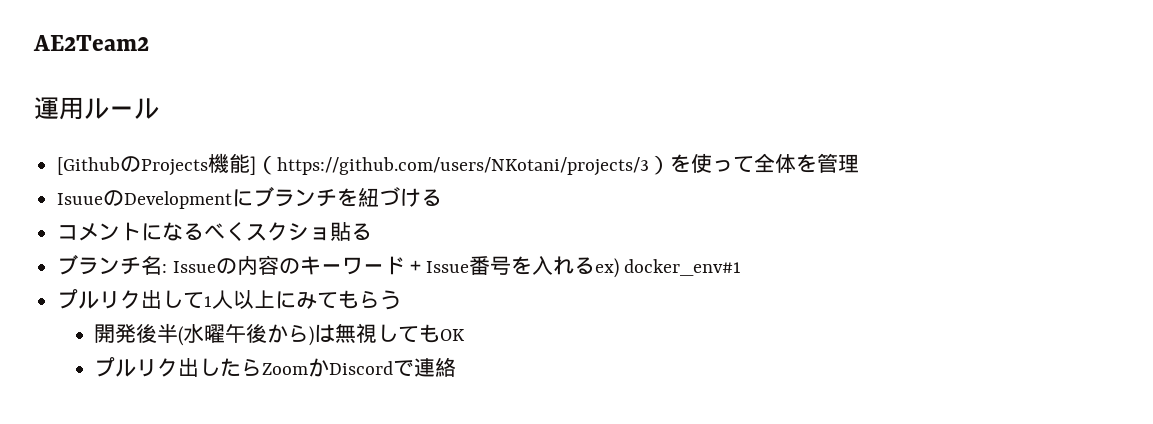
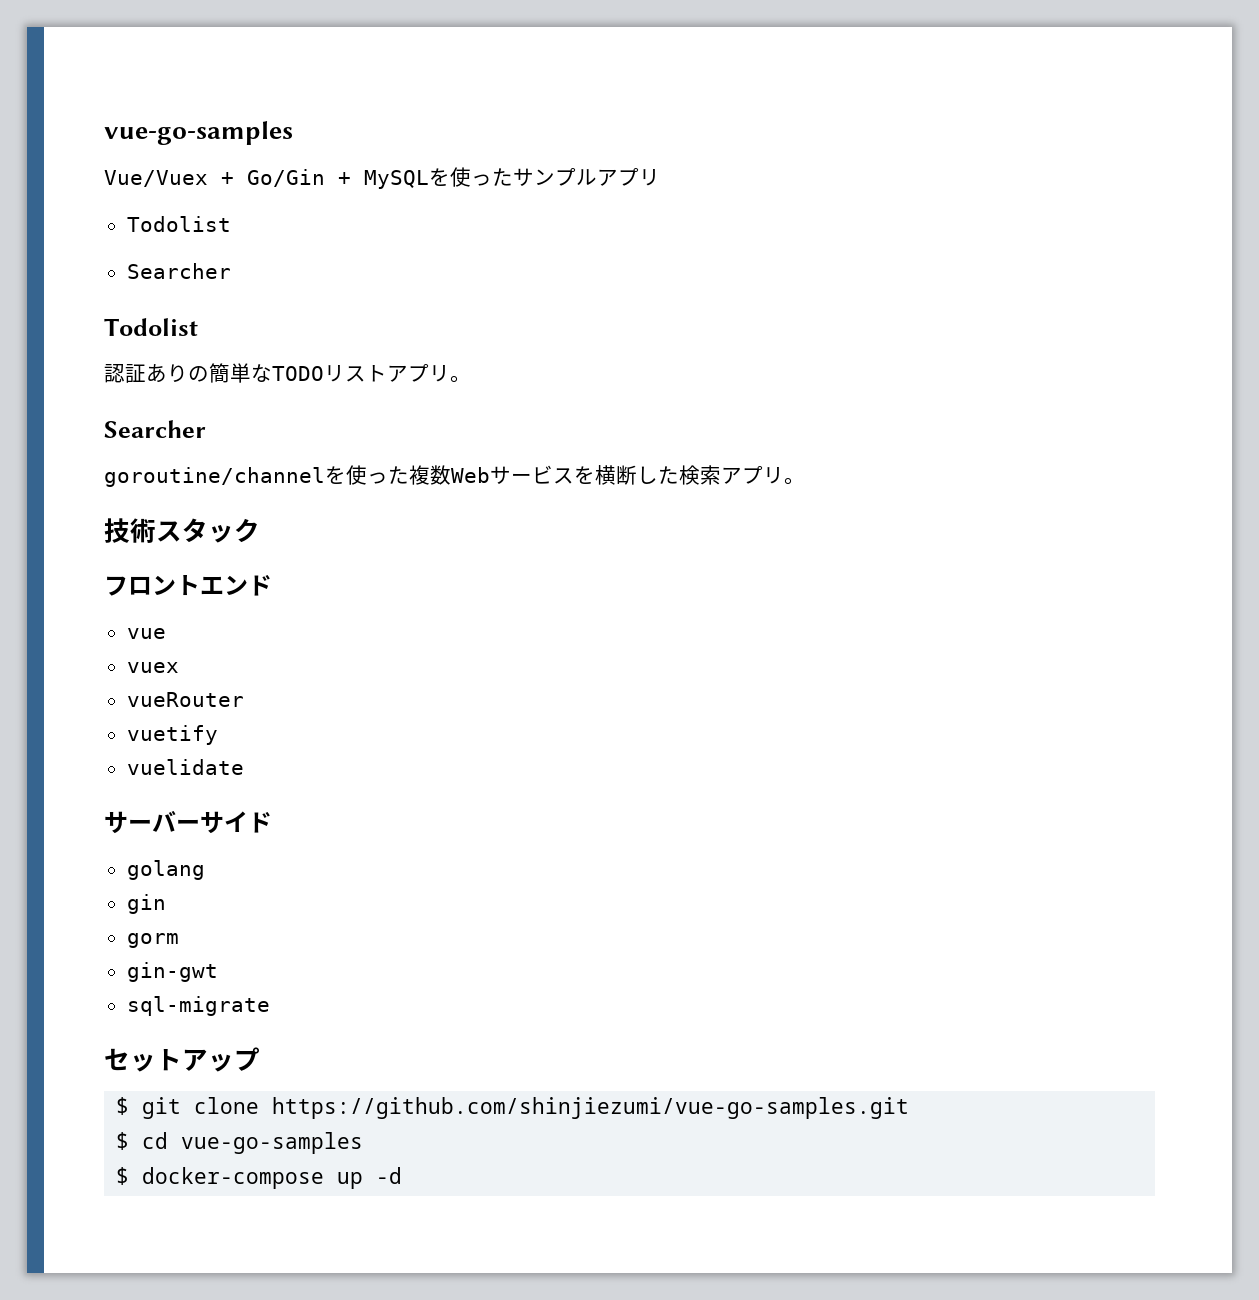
[33,35,149,51] [34,97,159,120] [57,153,860,176] [57,187,443,209] [57,222,373,241] [57,255,742,278] [57,289,402,310] [94,323,466,346] [94,357,457,377] AE2Team2 // 運用ルール // [GithubのProjects機能]（https://github.com/users/NKotani/projects/3）を使って全体を管理 // IsuueのDevelopmentにブランチを紐づける // コメントになるべくスクショ貼る // ブランチ名: Issueの内容のキーワード＋Issue番号を入れるex) docker_env#1 // プルリク出して1人以上にみてもらう // 開発後半(水曜午後から)は無視してもOK // プルリク出したらZoomかDiscordで連絡 -> [104,121,293,145] [104,167,660,189] [126,216,231,232] [126,263,231,279] [104,318,198,336] [104,363,471,383] [104,420,206,438] [104,465,805,487] [104,518,260,543] [104,575,272,596] [126,628,166,639] [126,662,179,673] [126,692,244,707] [126,725,218,745] [126,759,244,775] [104,811,272,834] [126,860,205,880] [126,894,166,914] [126,933,179,948] [126,962,218,982] [126,996,270,1016] [104,1047,260,1072] [116,1097,910,1119] [116,1132,364,1154] [116,1167,403,1189] vue-go-samples // Vue/Vuex + Go/Gin + MySQLを使ったサンプルアプリ // Todolist // Searcher // Todolist // 認証ありの簡単なTODOリストアプリ。 // Searcher // goroutine/channelを使った複数Webサービスを横断した検索アプリ。 // 技術スタック // フロントエンド // vue // vuex // vueRouter // vuetify // vuelidate // サーバーサイド // golang // gin // gorm // gin-gwt // sql-migrate // セットアップ // $ git clone https://github.com/shinjiezumi/vue-go-samples.git // $ cd vue-go-samples // $ docker-compose up -d

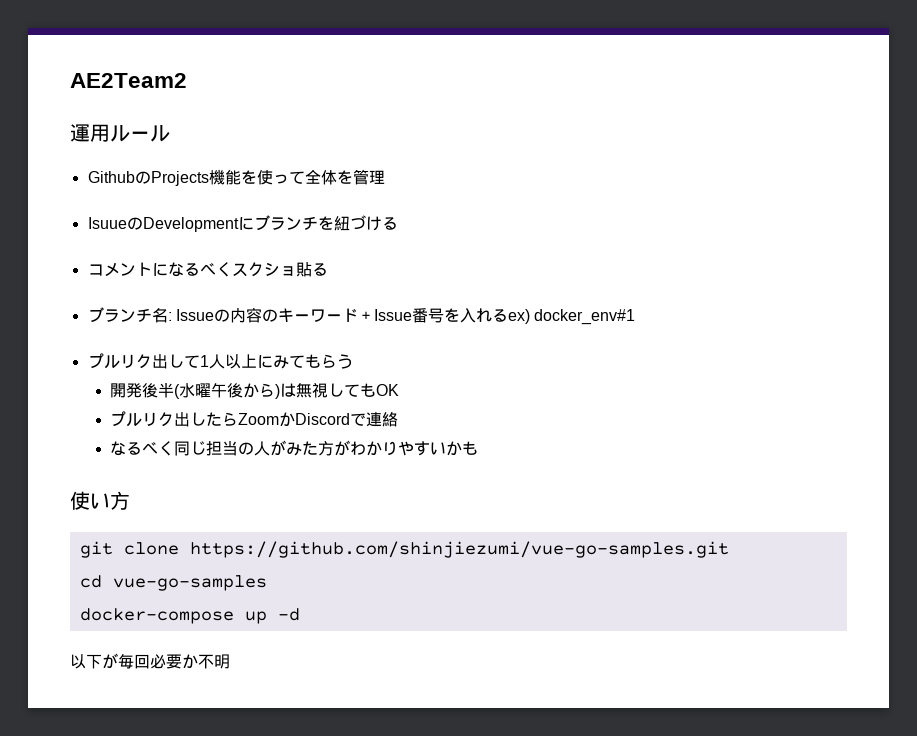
[104,121,293,145] [104,167,660,189] [126,216,231,232] [126,263,231,279] [104,318,198,336] [104,363,471,383] [104,420,206,438] [104,465,805,487] [104,518,260,543] [104,575,272,596] [126,628,166,639] [126,662,179,673] [126,692,244,707] [126,725,218,745] [126,759,244,775] [104,811,272,834] [126,860,205,880] [126,894,166,914] [126,933,179,948] [126,962,218,982] [126,996,270,1016] [104,1047,260,1072] [116,1097,130,1115] vue-go-samples // Vue/Vuex + Go/Gin + MySQLを使ったサンプルアプリ // Todolist // Searcher // Todolist // 認証ありの簡単なTODOリストアプリ。 // Searcher // goroutine/channelを使った複数Webサービスを横断した検索アプリ。 // 技術スタック // フロントエンド // vue // vuex // vueRouter // vuetify // vuelidate // サーバーサイド // golang // gin // gorm // gin-gwt // sql-migrate // セットアップ // $ -> [70,73,187,88] [70,124,170,142] [87,169,385,186] [87,215,398,232] [87,262,328,277] [87,307,636,325] [87,353,353,369] [110,382,400,399] [110,411,399,427] [110,440,479,456] [70,491,130,510] AE2Team2 // 運用ルール // GithubのProjects機能を使って全体を管理 // IsuueのDevelopmentにブランチを紐づける // コメントになるべくスクショ貼る // ブランチ名: Issueの内容のキーワード＋Issue番号を入れるex) docker_env#1 // プルリク出して1人以上にみてもらう // 開発後半(水曜午後から)は無視してもOK // プルリク出したらZoomかDiscordで連絡 // なるべく同じ担当の人がみた方がわかりやすいかも // 使い方 //
[116,1132,130,1150] $ -> (729, 549) none
[116,1167,130,1185] $ -> (267, 583) none
(403, 1175) none -> [70,653,230,669] // 以下が毎回必要か不明

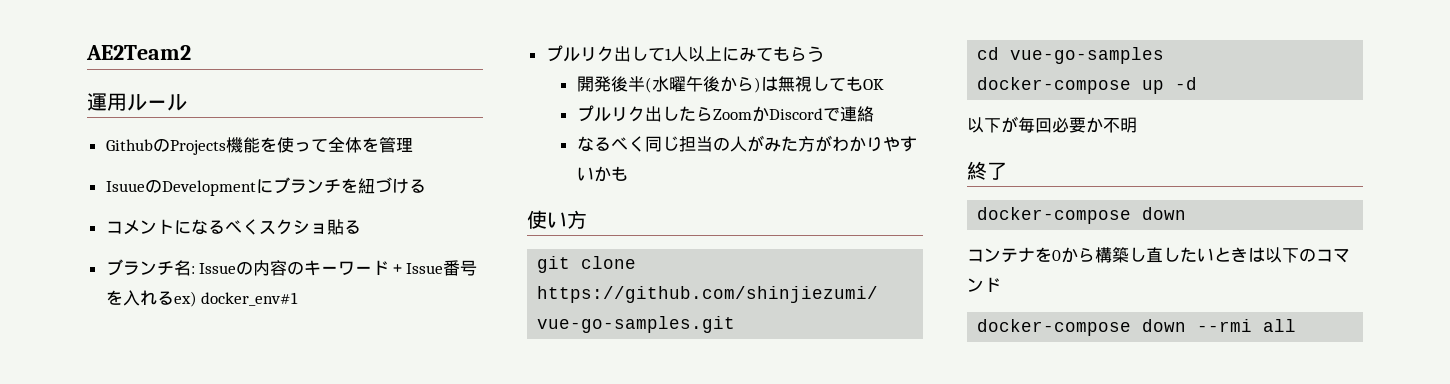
(230, 661) none -> [967,161,1007,180] [977,207,1187,224] [967,247,1350,263] [967,277,1001,292] [977,319,1297,336] // 終了 // docker-compose down // コンテナを0から構築し直したいときは以下のコマンド // docker-compose down --rmi all

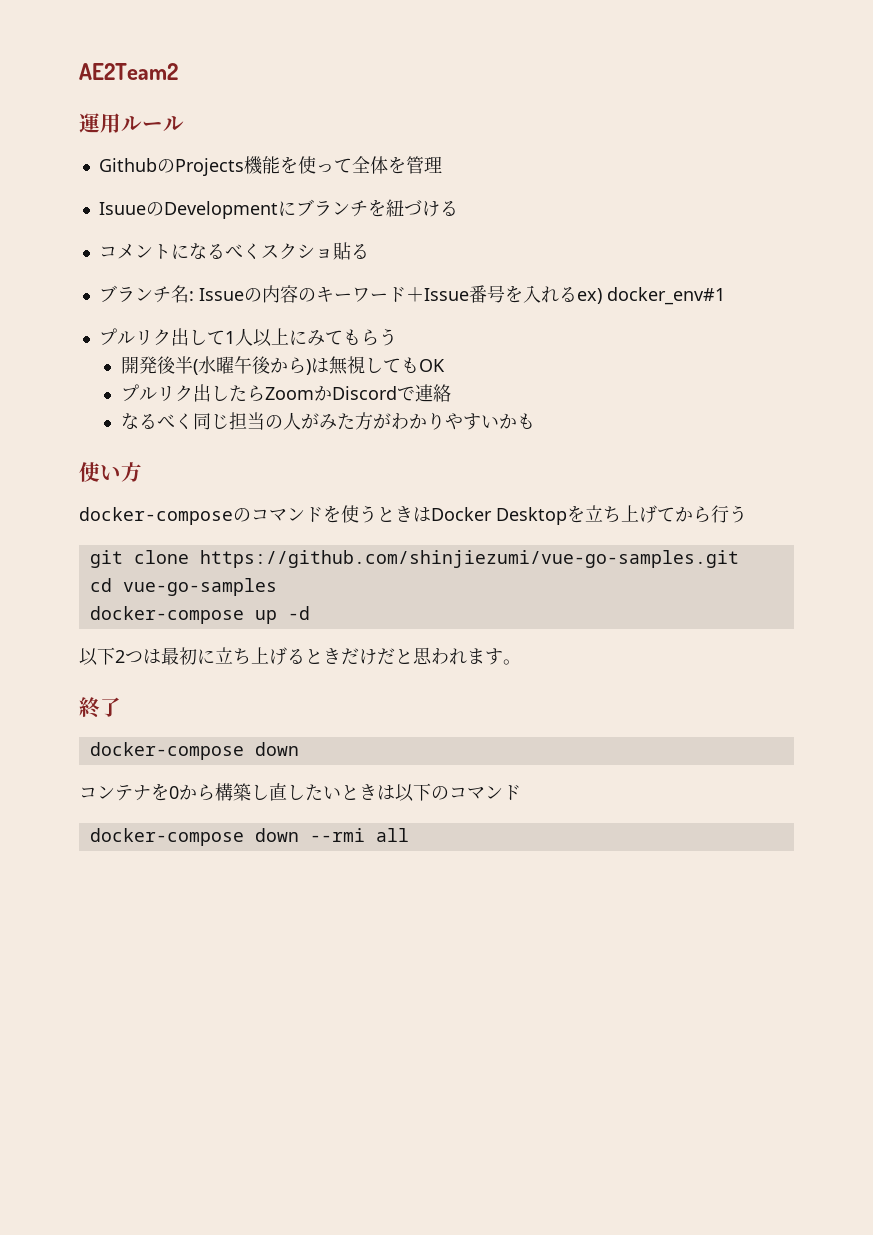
(587, 219) none -> [79,505,747,525] // docker-composeのコマンドを使うときはDocker Desktopを立ち上げてから行う
[1001,116,1137,133] が毎回必要か不明 -> [115,647,521,665] 2つは最初に立ち上げるときだけだと思われます。

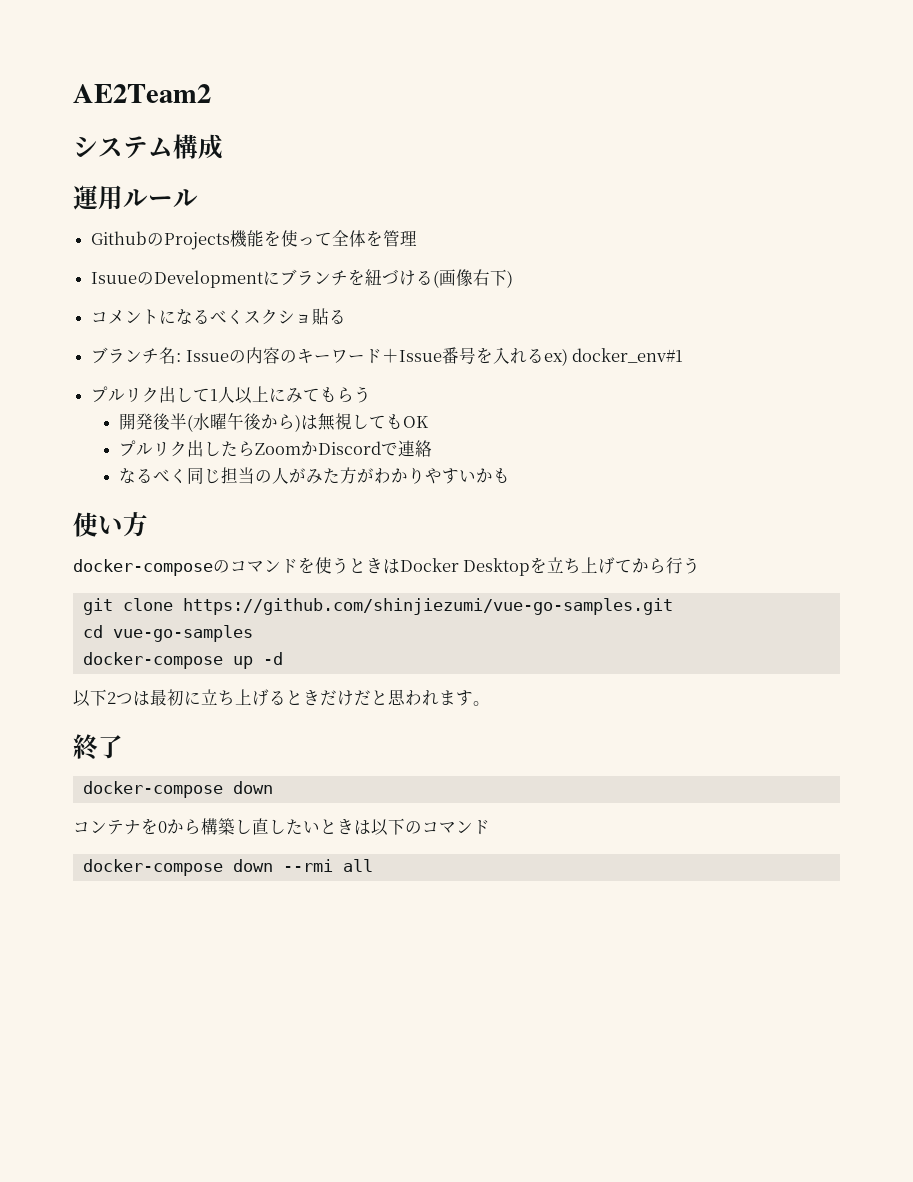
(178, 71) none -> [73,134,223,159] // システム構成
(458, 208) none -> [433,269,514,288] (画像右下)

